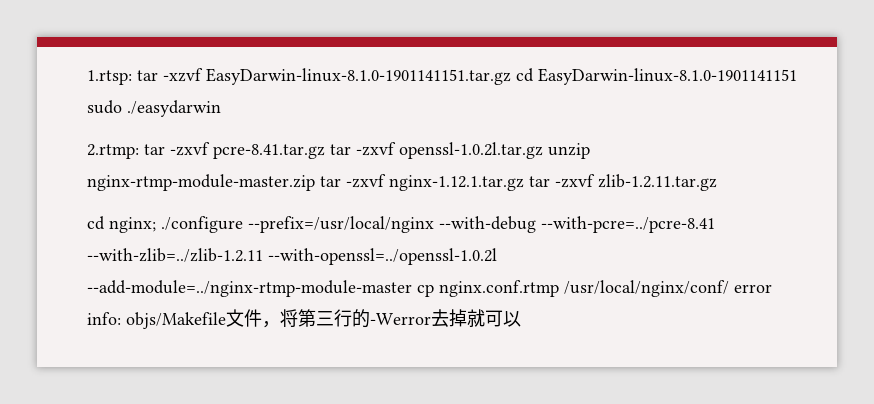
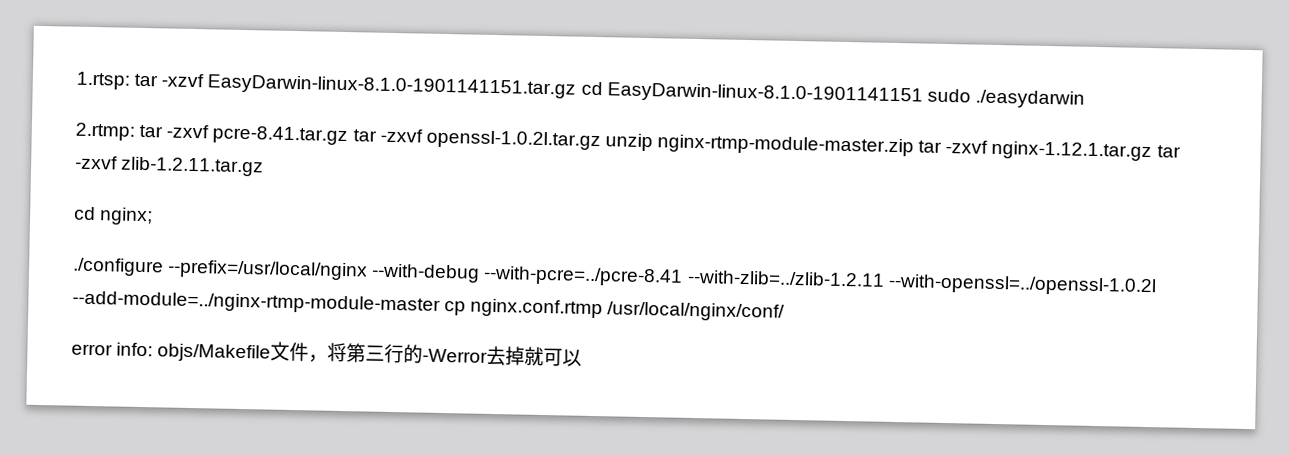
(156, 225) none -> (154, 216) //
(729, 288) none -> (786, 311) //

